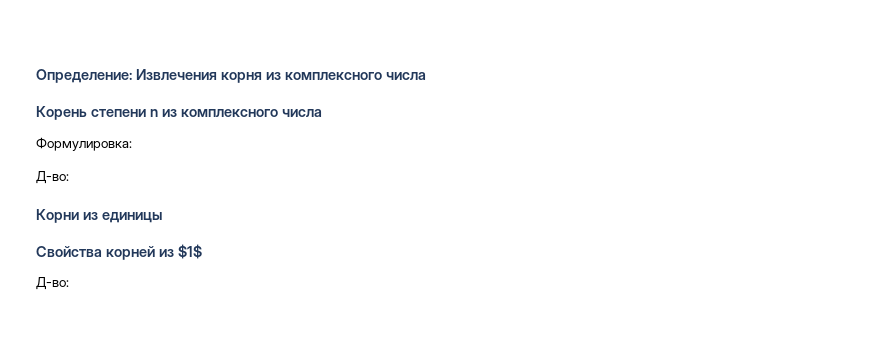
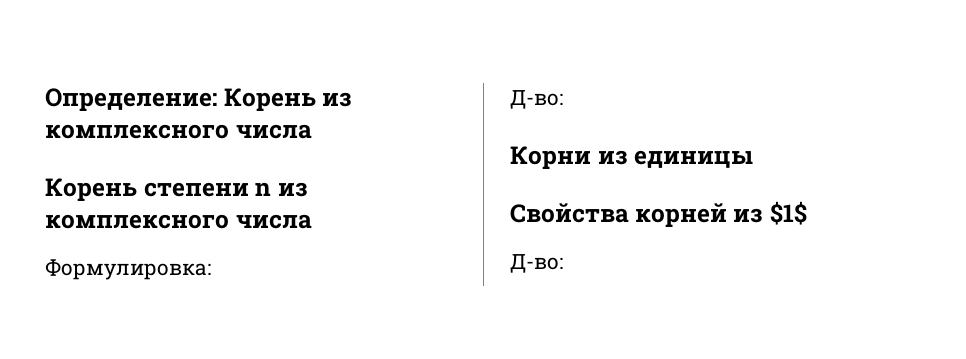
[135,69,262,83] Извлечения корня -> [223,88,316,111] Корень

